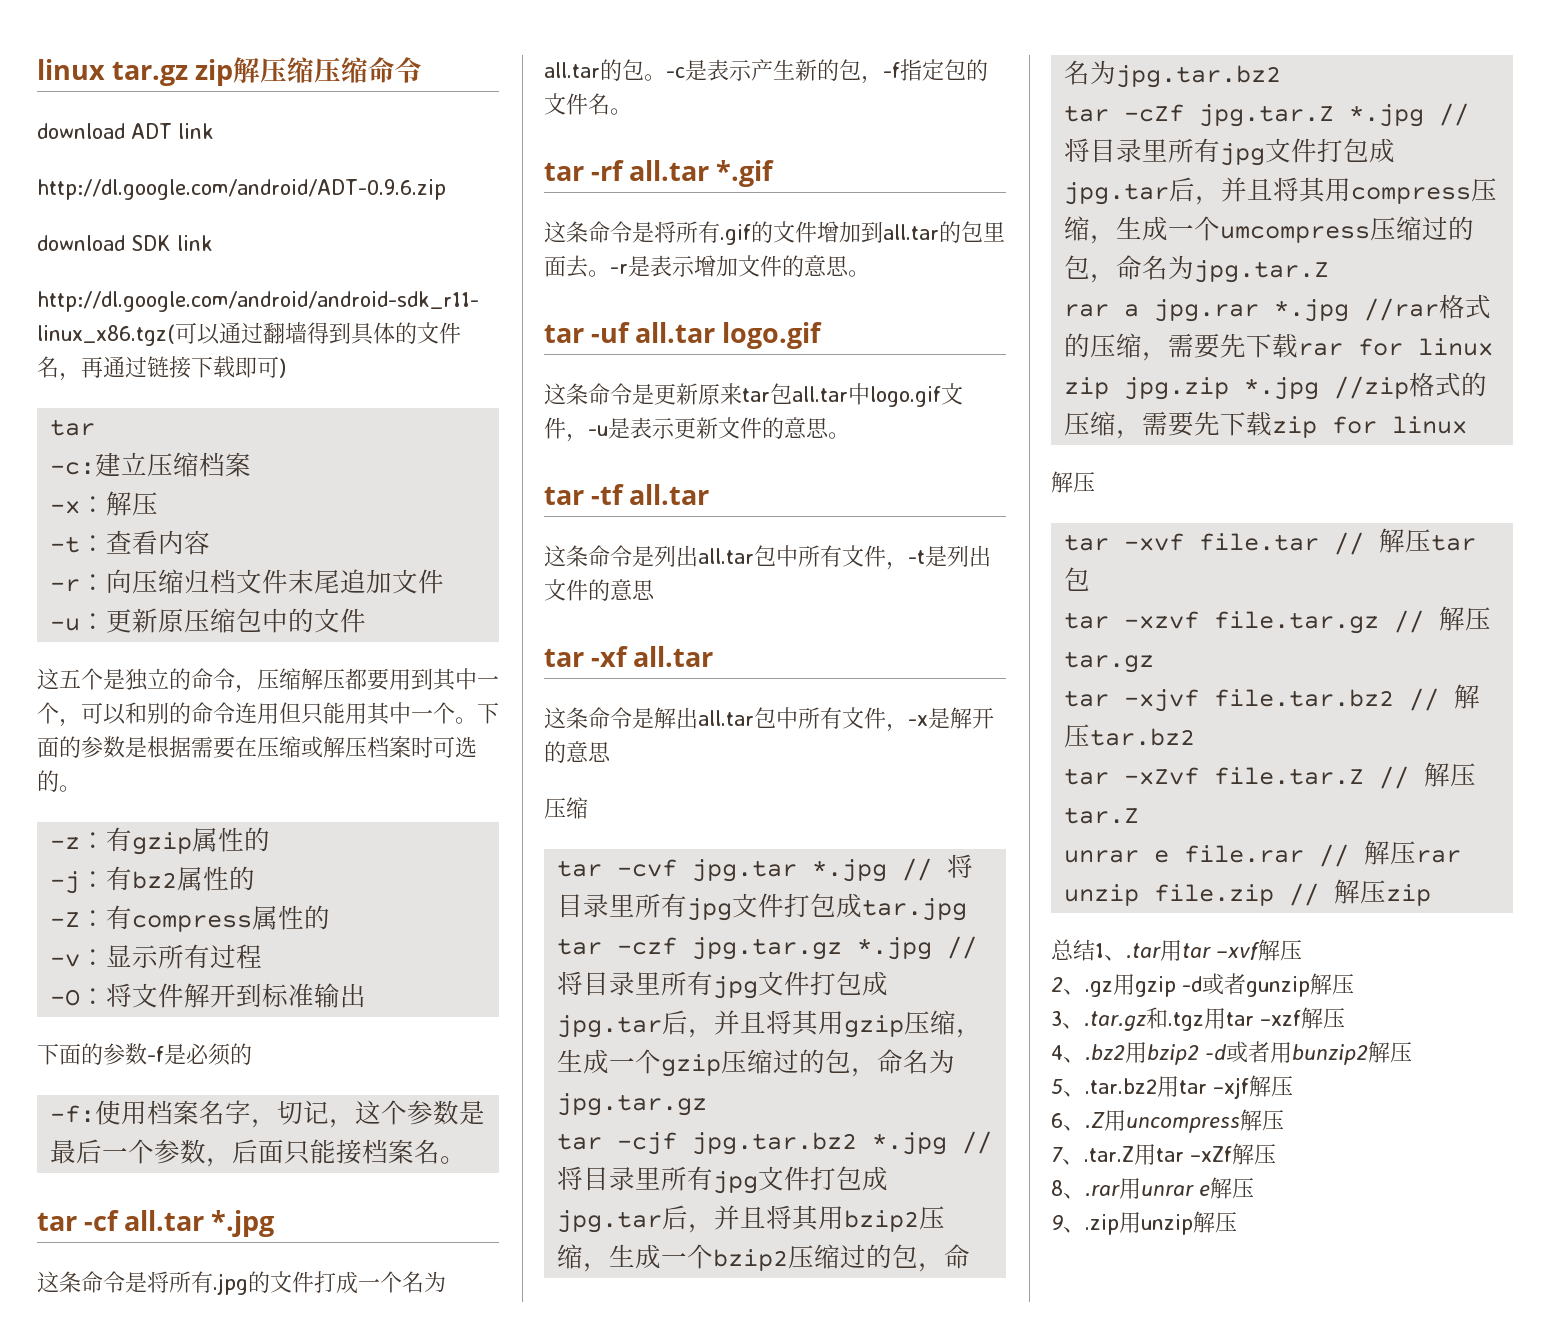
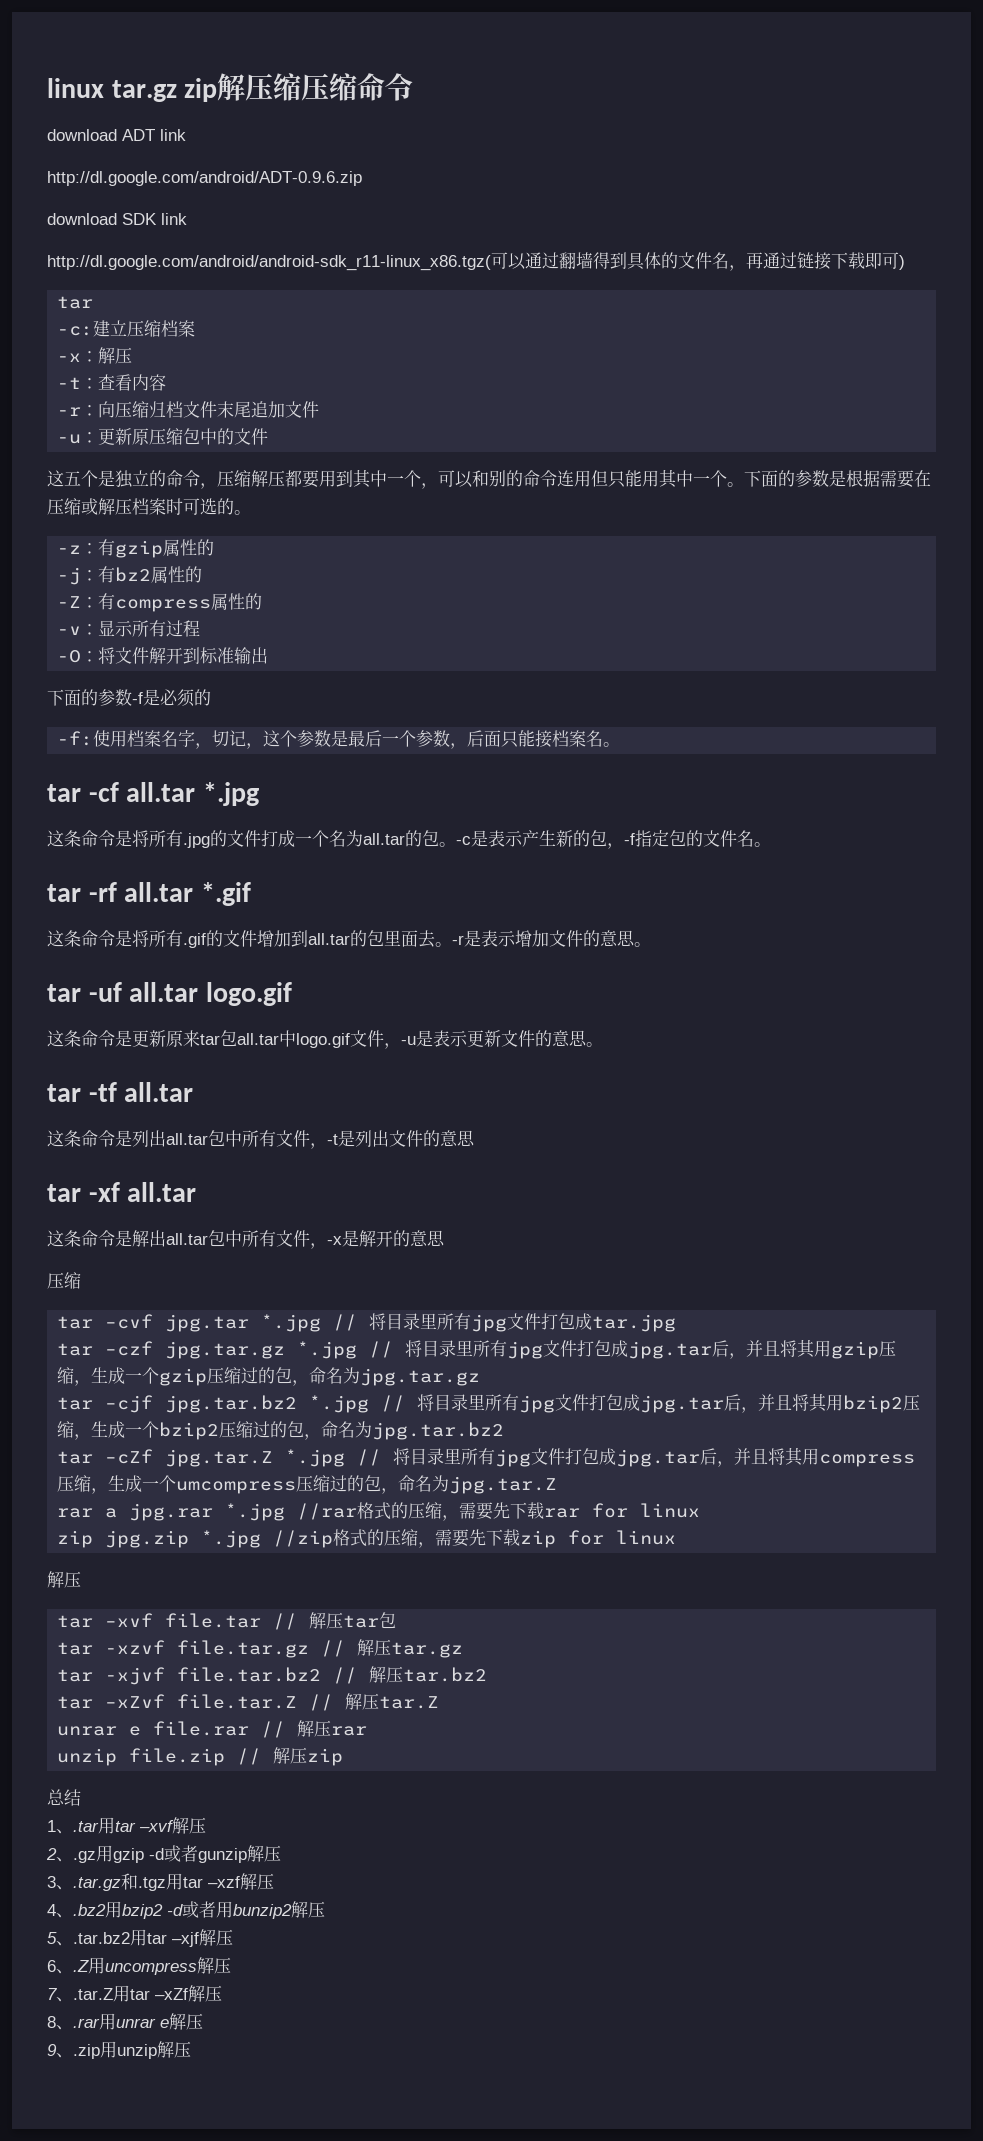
(1095, 950) none -> (81, 1797) //

